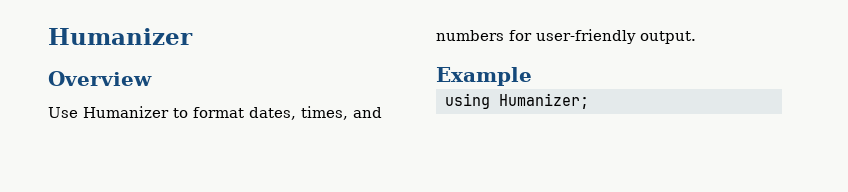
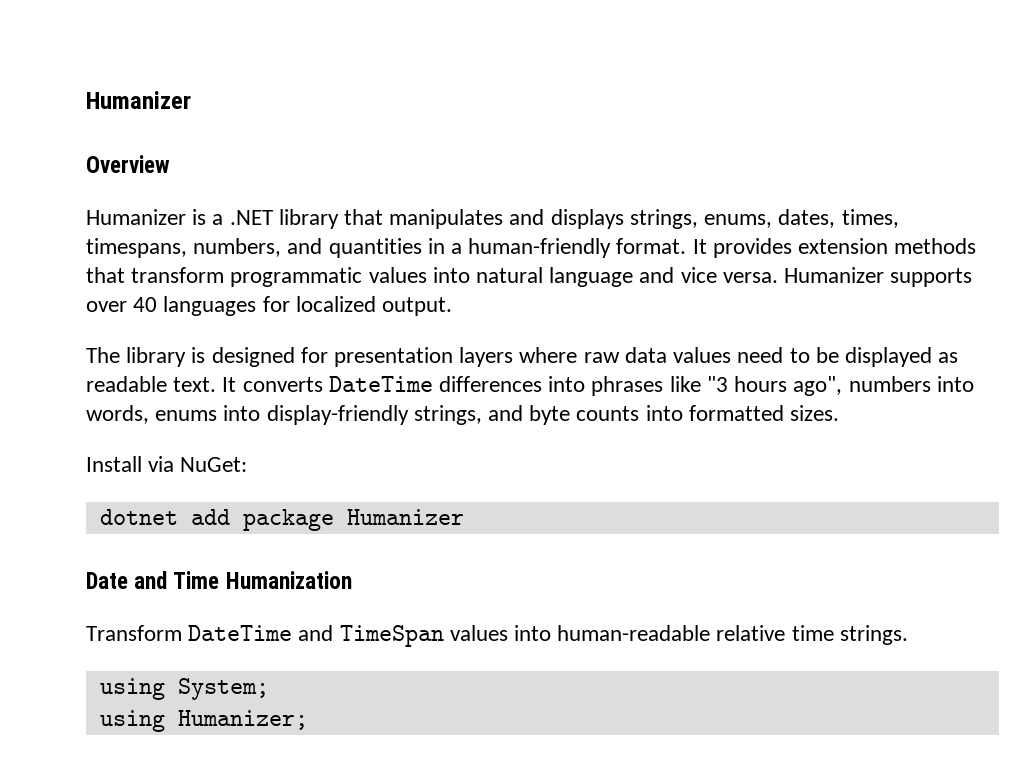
[48,106,382,120] [436,29,696,44] [436,67,532,86] Use Humanizer to format dates, times, and numbers for user-friendly output. // Example -> [86,209,899,229] [86,238,977,258] [86,267,973,287] [86,296,453,316] [86,347,959,367] [86,376,974,396] [86,405,840,425] [86,456,248,472] [99,509,464,531] [86,571,352,589] [86,625,908,647] [99,678,269,700] Humanizer is a .NET library that manipulates and displays strings, enums, dates, times, timespans, numbers, and quantities in a human-friendly format. It provides extension methods that transform programmatic values into natural language and vice versa. Humanizer supports over 40 languages for localized output. // The library is designed for presentation layers where raw data values need to be displayed as readable text. It converts DateTime differences into phrases like "3 hours ago", numbers into words, enums into display-friendly strings, and byte counts into formatted sizes. // Install via NuGet: // dotnet add package Humanizer // Date and Time Humanization // Transform DateTime and TimeSpan values into human-readable relative time strings. // using System;

